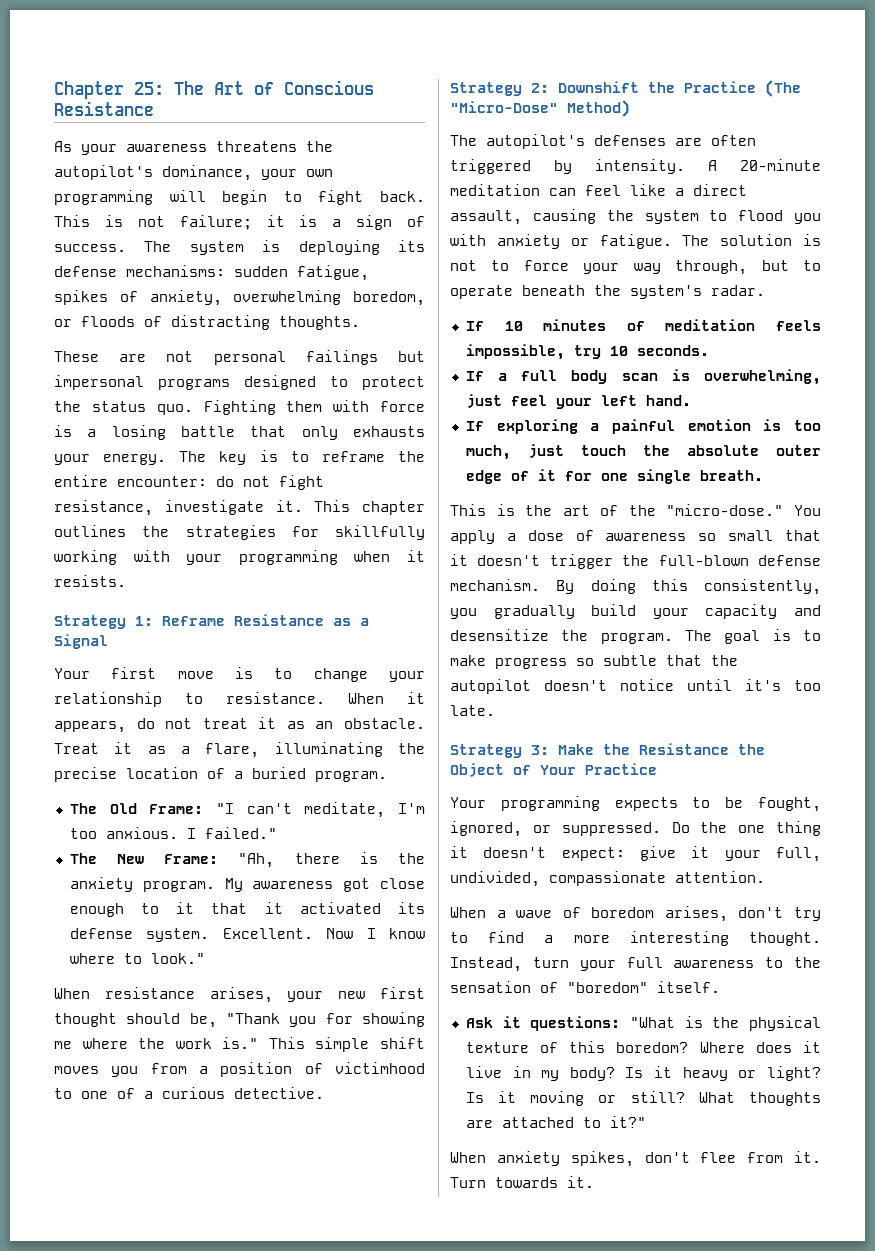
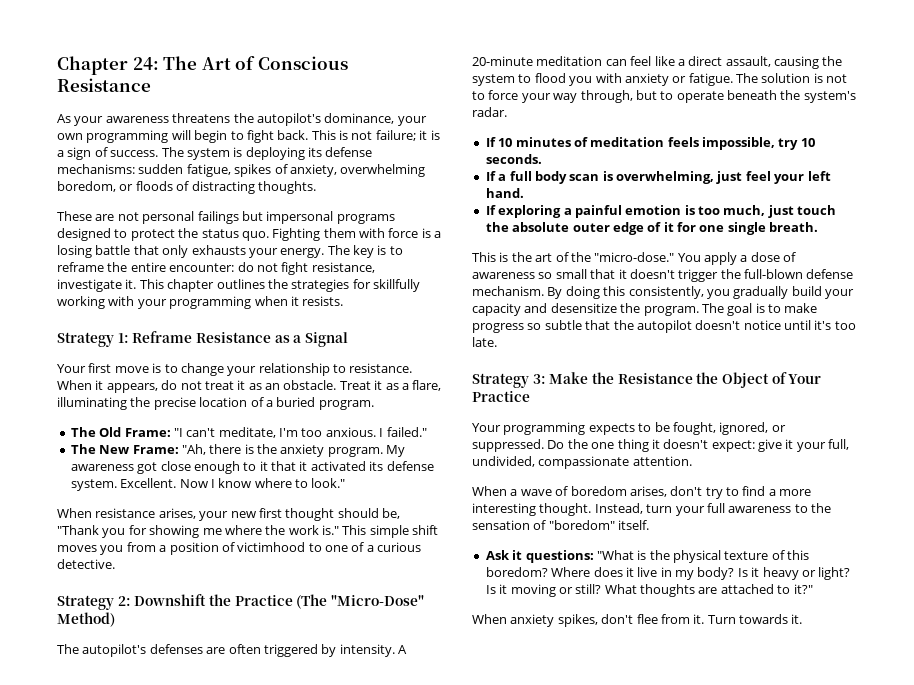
[134,82,164,95] 25: -> [132,57,159,70] 24:

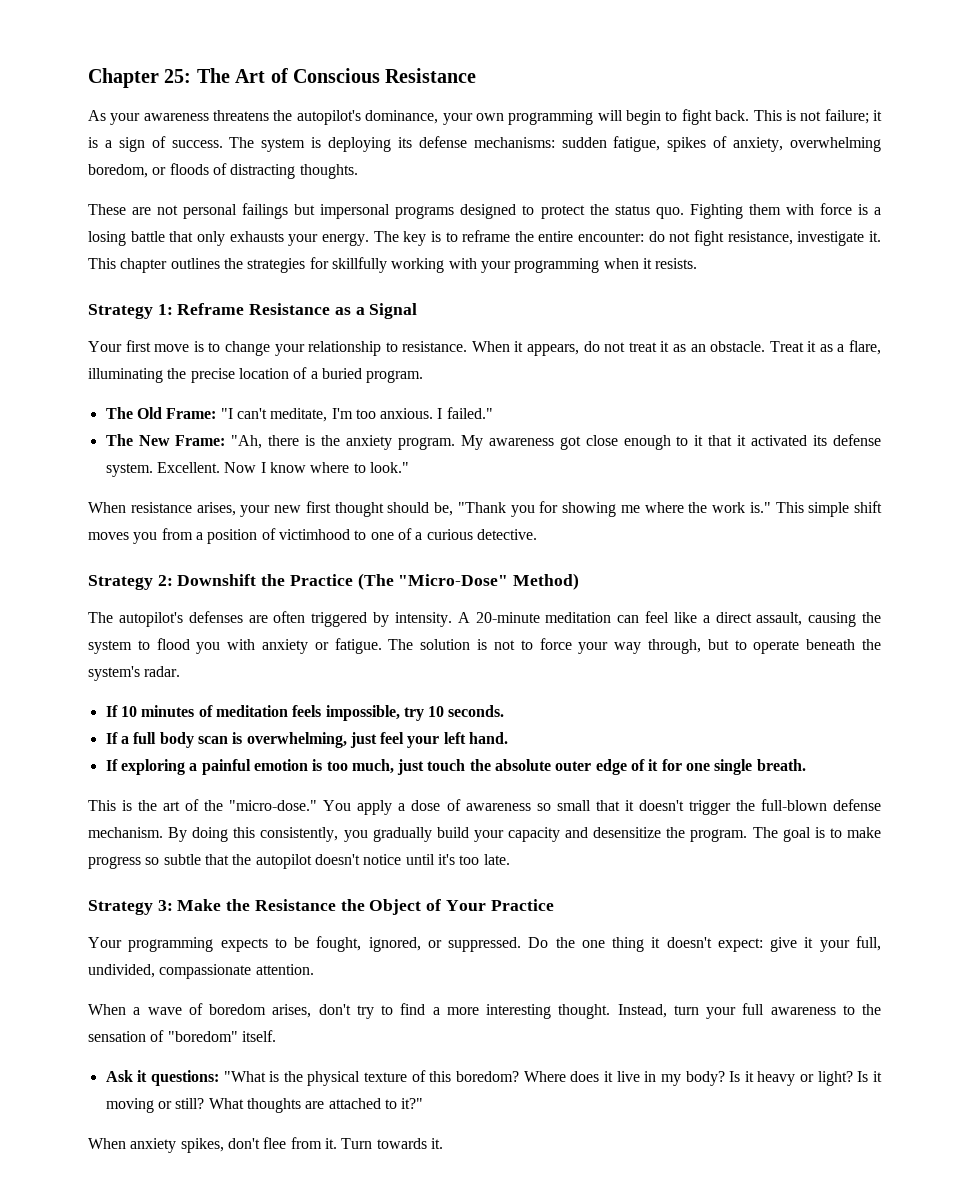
[132,57,159,70] 24: -> [164,69,192,83] 25:

